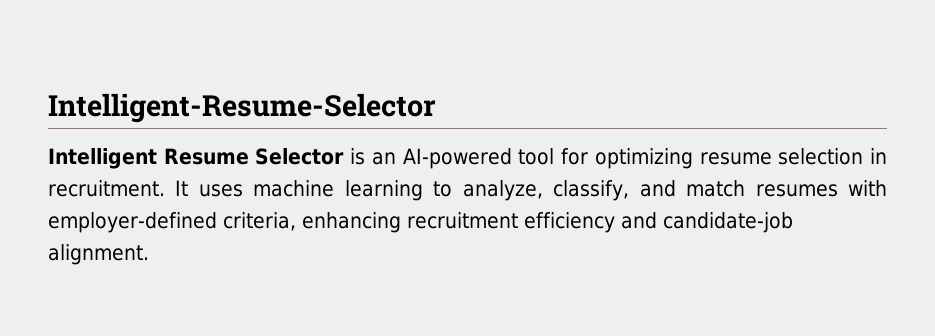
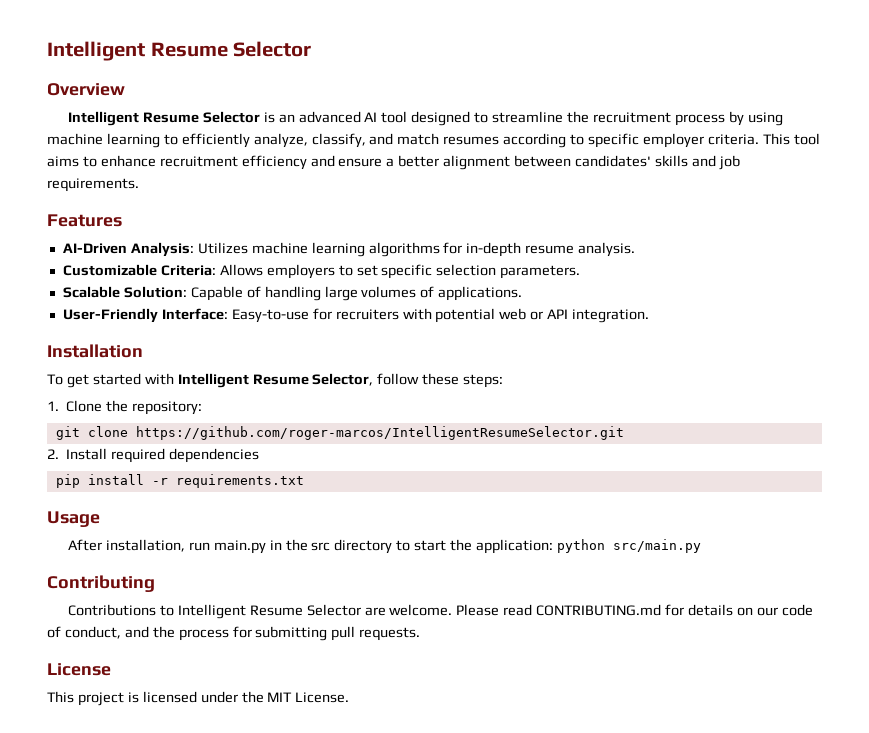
[48,93,436,123] Intelligent-Resume-Selector -> [47,41,312,61] [47,83,125,96] Intelligent Resume Selector // Overview
[402,148,888,169] [48,180,243,197] AI-powered tool for optimizing resume selection in recruitment. It uses -> [298,111,783,126] advanced AI tool designed to streamline the recruitment process by using
(453, 189) none -> [181,133,250,148] efficiently
[848,180,887,196] [48,212,793,233] [48,244,149,265] with employer-defined criteria, enhancing recruitment efficiency and candidate-job alignment. -> [503,133,820,148] [47,155,740,170] [47,178,139,192] [47,214,122,227] [62,242,636,257] [62,264,581,279] [62,286,523,301] [62,308,650,323] [47,344,143,358] [47,373,504,388] [47,400,203,415] [55,426,624,440] [47,448,260,463] [55,474,304,488] [47,511,100,527] [68,539,701,554] [47,575,155,592] [68,604,813,619] [47,626,421,641] [47,663,111,676] [47,691,350,706] according to specific employer criteria. This tool aims to enhance recruitment efficiency and ensure a better alignment between candidates' skills and job requirements. // Features // AI-Driven Analysis: Utilizes machine learning algorithms for in-depth resume analysis. // Customizable Criteria: Allows employers to set specific selection parameters. // Scalable Solution: Capable of handling large volumes of applications. // User-Friendly Interface: Easy-to-use for recruiters with potential web or API integration. // Installation // To get started with Intelligent Resume Selector, follow these steps: // 1. Clone the repository: // git clone https://github.com/roger-marcos/IntelligentResumeSelector.git // 2. Install required dependencies // pip install -r requirements.txt // Usage // After installation, run main.py in the src directory to start the application: python src/main.py // Contributing // Contributions to Intelligent Resume Selector are welcome. Please read CONTRIBUTING.md for details on our code of conduct, and the process for submitting pull requests. // License // This project is licensed under the MIT License.

